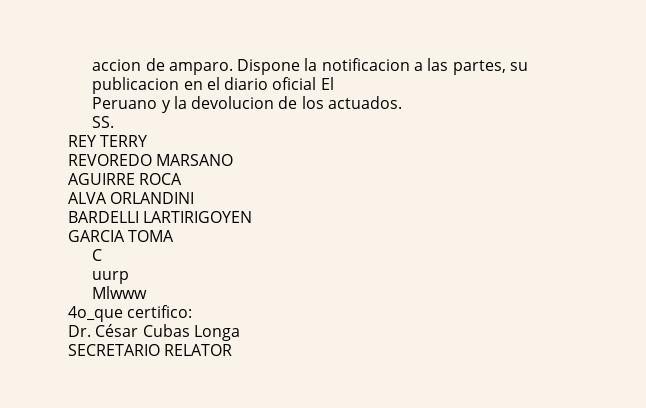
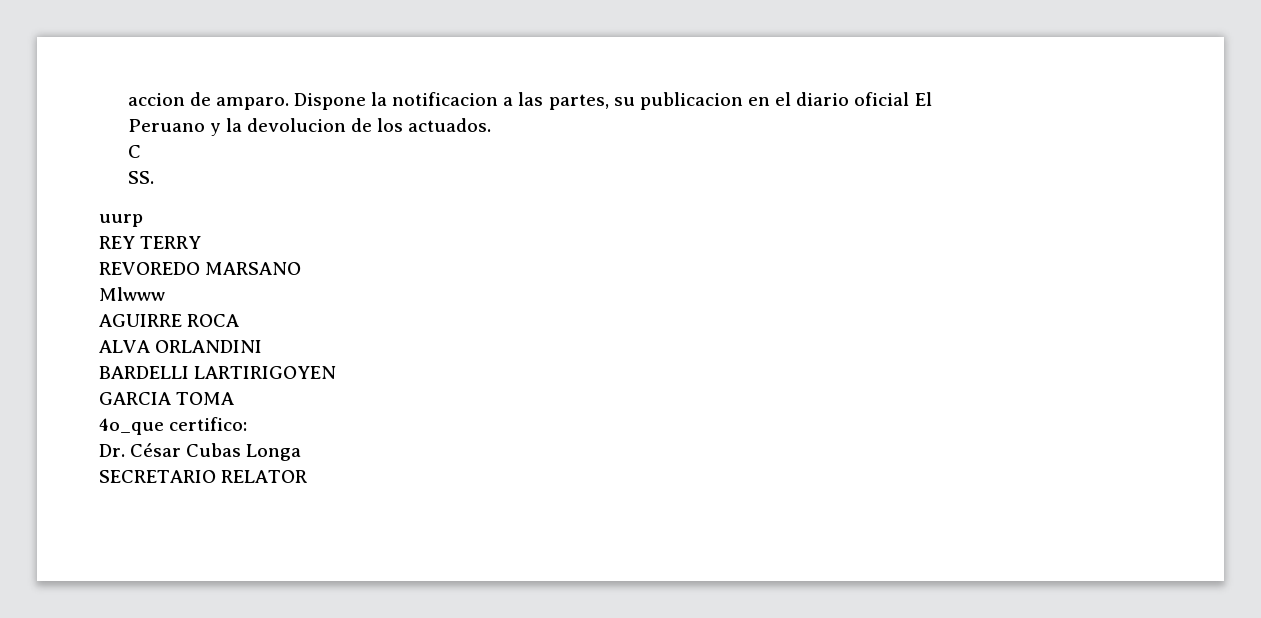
(403, 102) none -> [127,145,141,158] // C
(115, 122) none -> [99,214,143,227] // uurp
(234, 160) none -> [99,287,165,301] // Mlwww
[92,249,103,261] [92,271,130,284] [92,286,148,299] // C // uurp // Mlwww -> (235, 398) none

